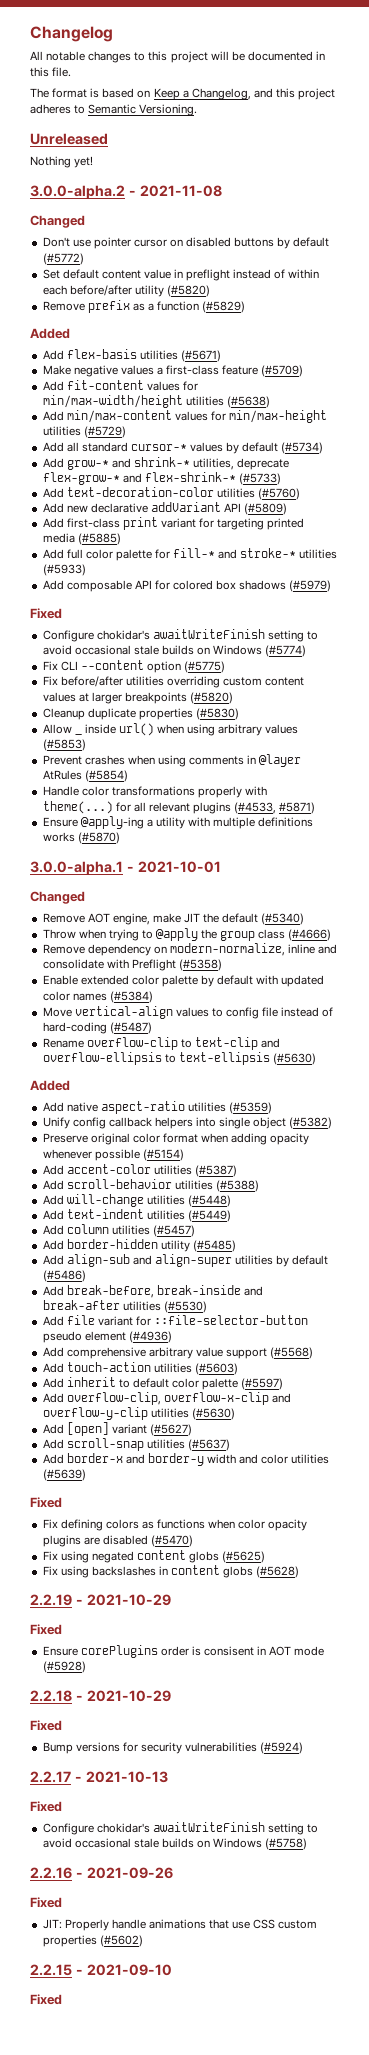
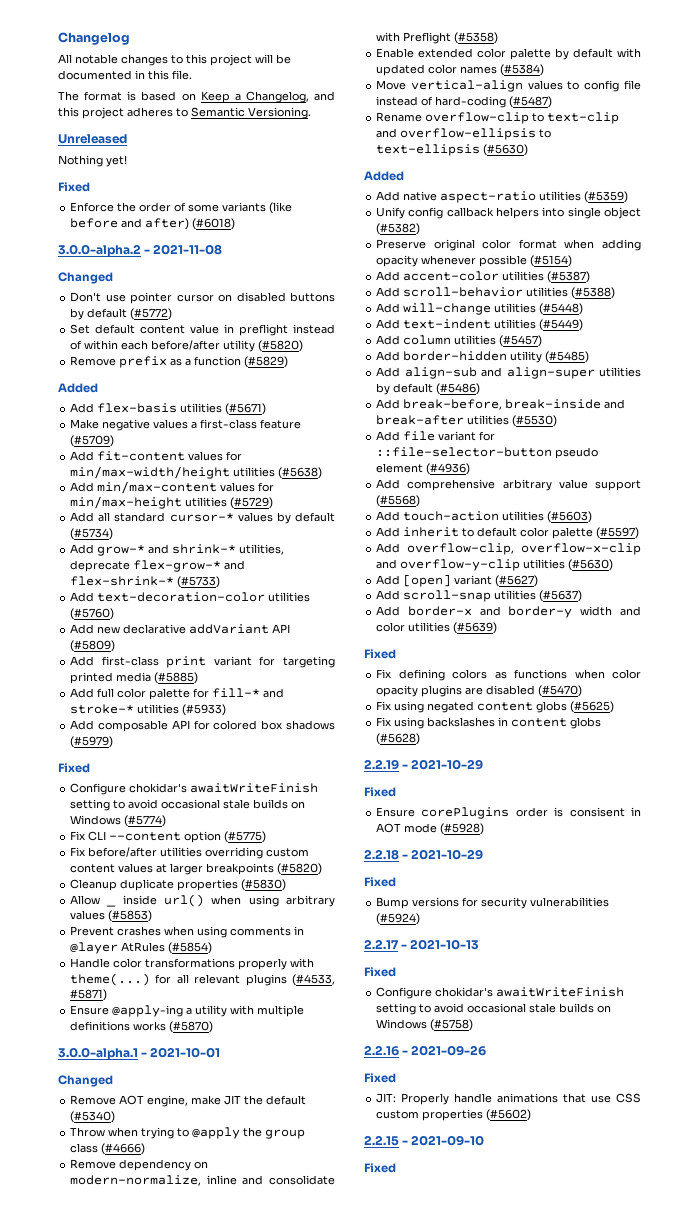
(94, 162) none -> [58,182,90,192] [70,202,293,214] [70,218,236,230] // Fixed // Enforce the order of some variants (like before and after) (#6018)

